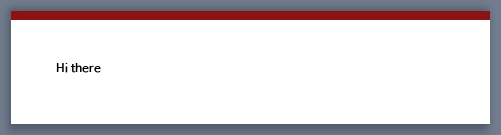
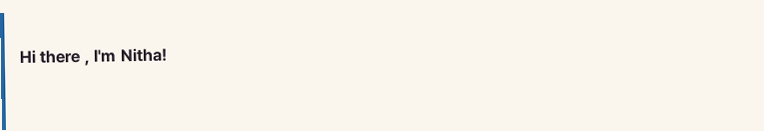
(102, 68) none -> [83,47,167,66] , I'm Nitha!

